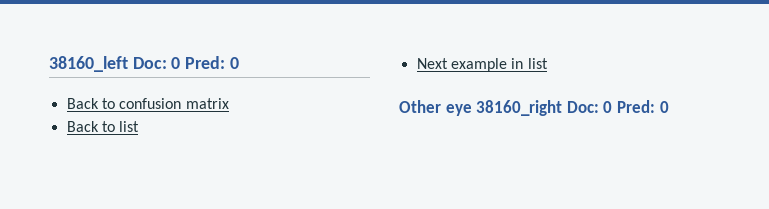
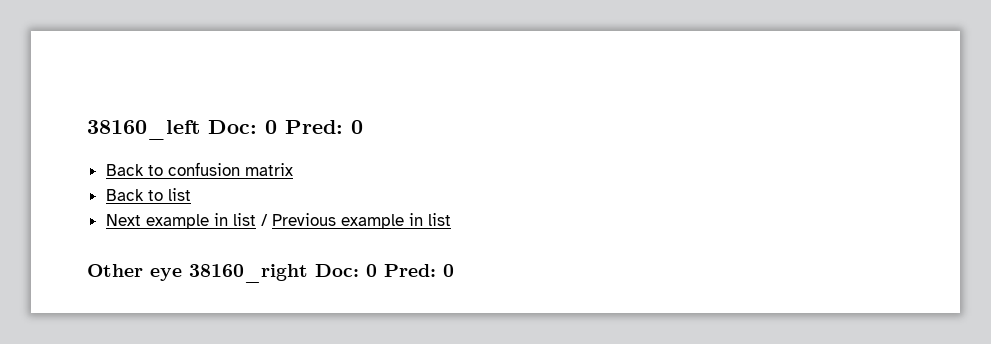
(548, 63) none -> [260,213,451,229] / Previous example in list

